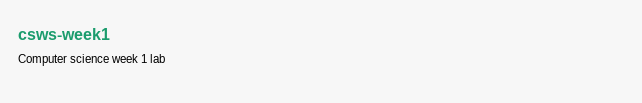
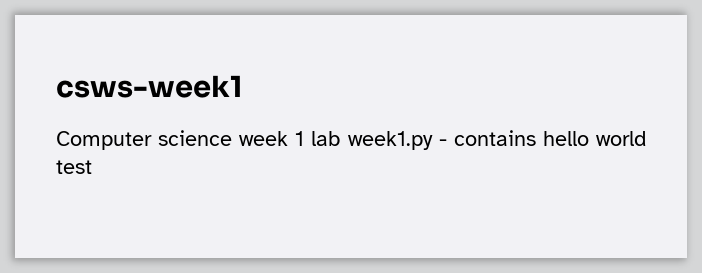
(166, 58) none -> [347,130,646,150] [56,160,92,174] week1.py - contains hello world test

